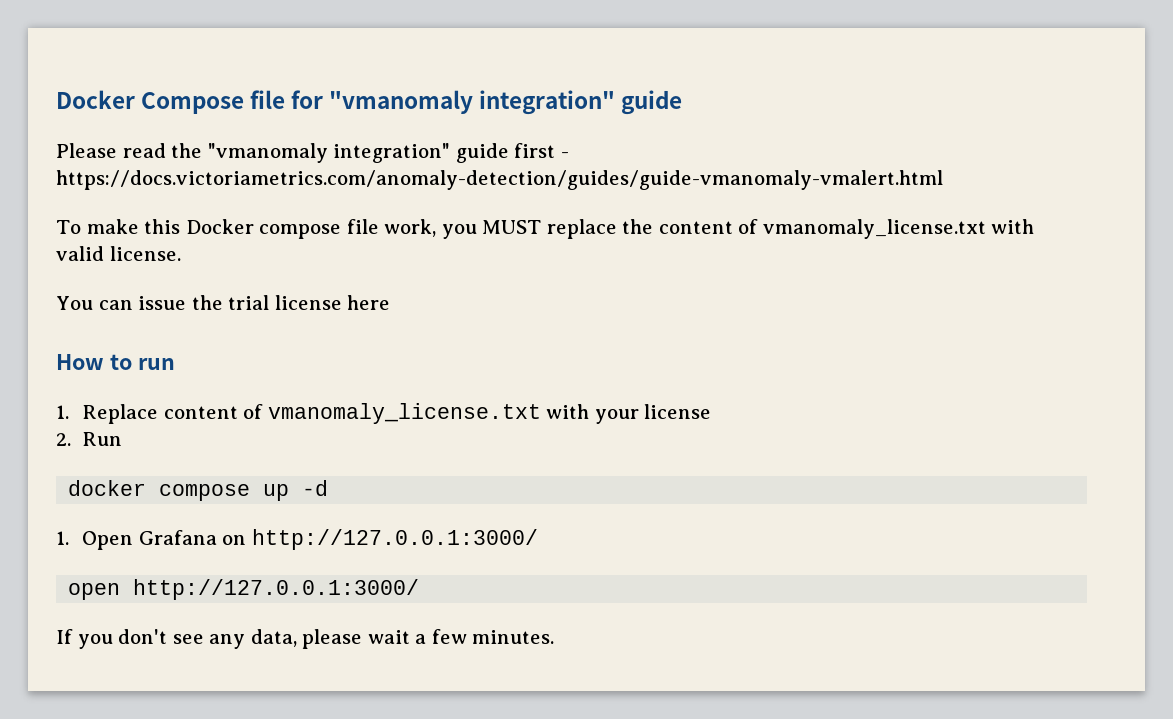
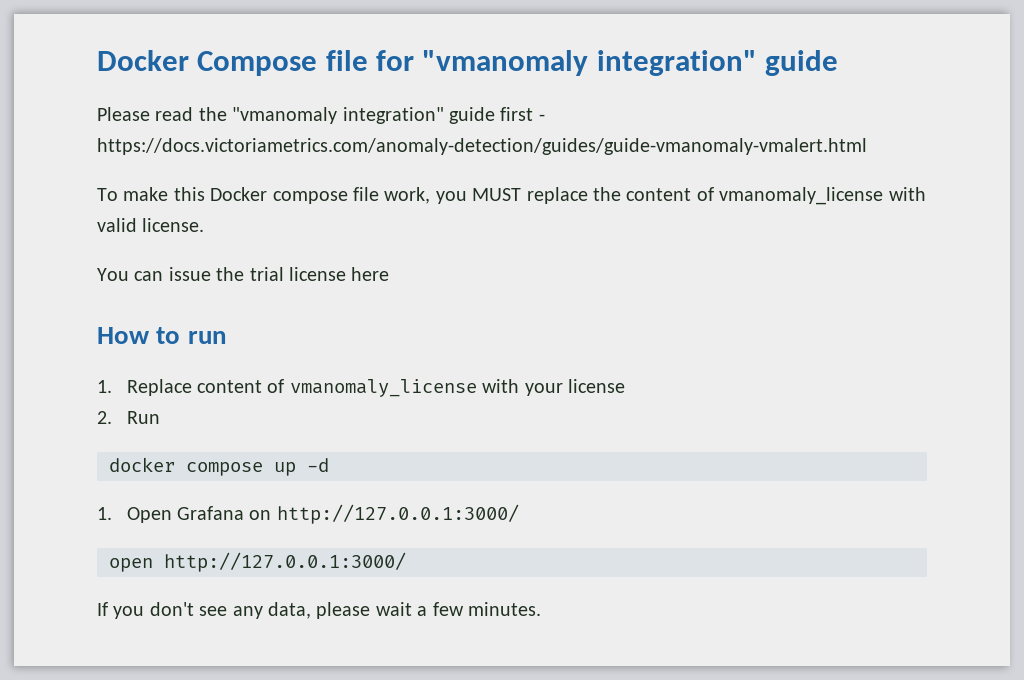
[762,219,986,239] vmanomaly_license.txt -> [719,187,884,205] vmanomaly_license
[267,403,541,424] vmanomaly_license.txt -> [289,379,477,397] vmanomaly_license

